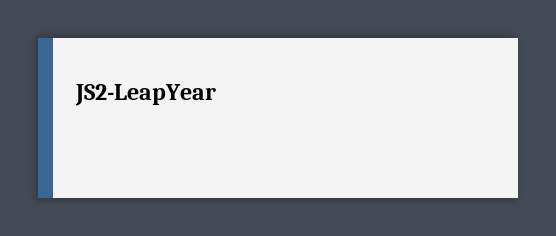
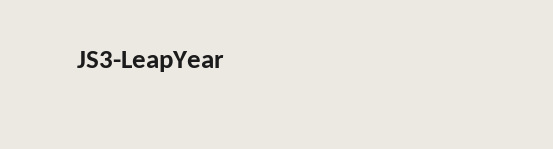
[75,84,216,106] JS2-LeapYear -> [77,51,224,72] JS3-LeapYear

